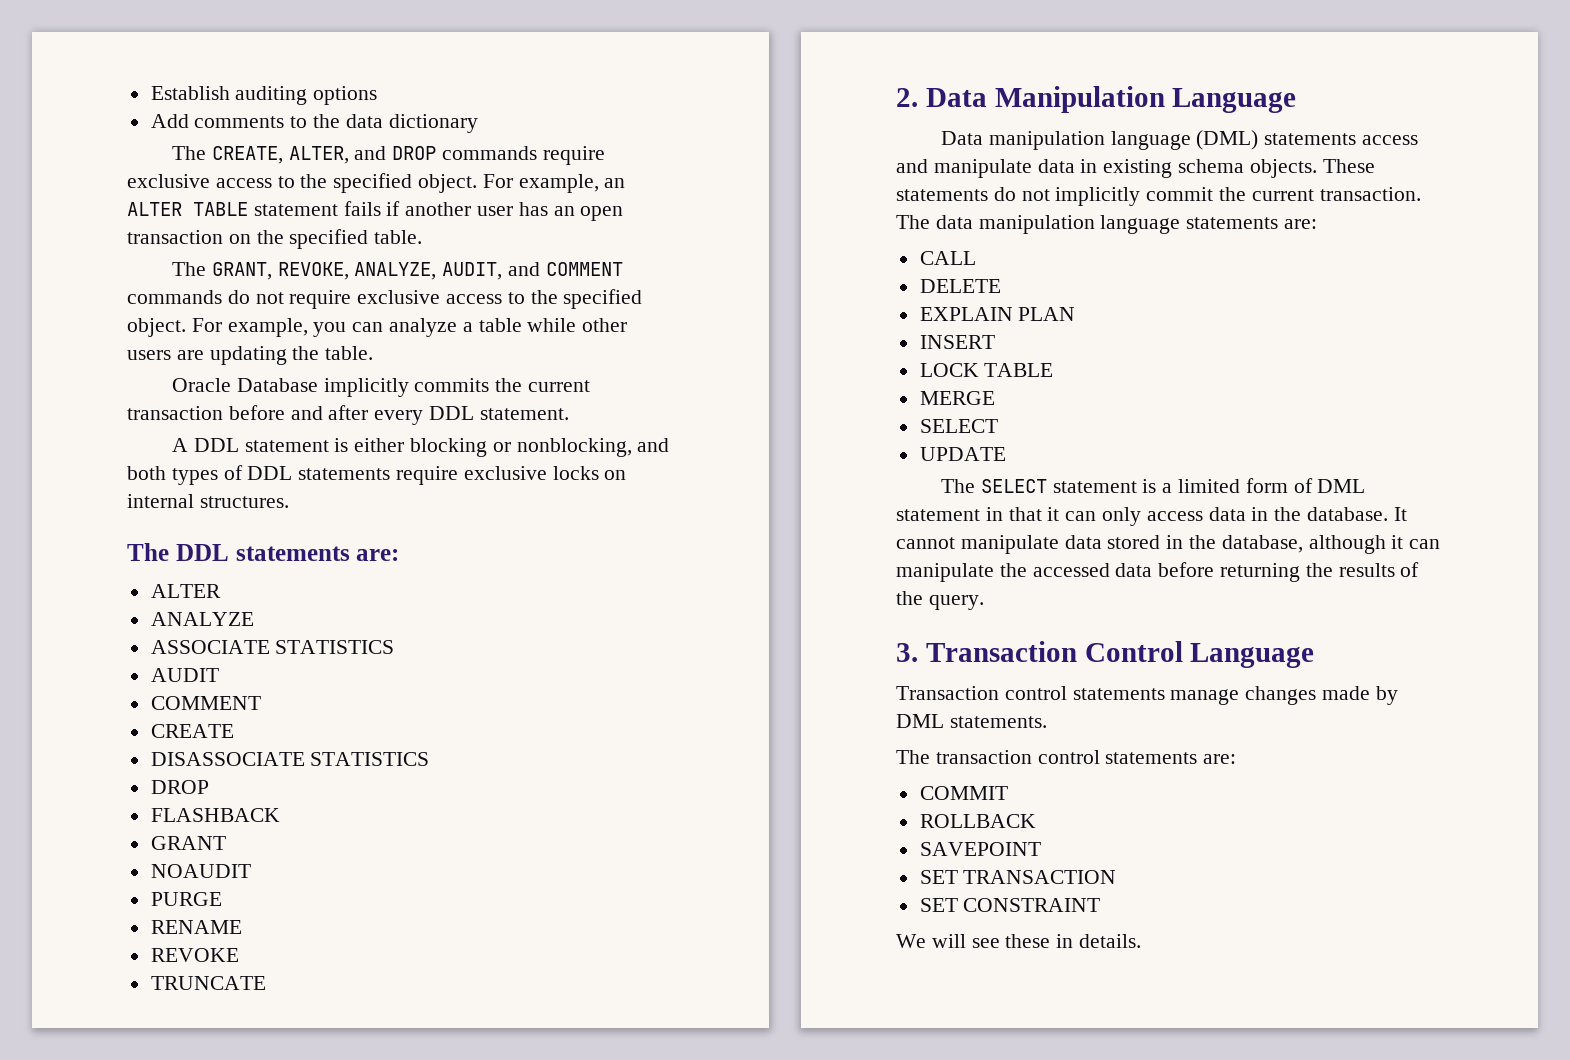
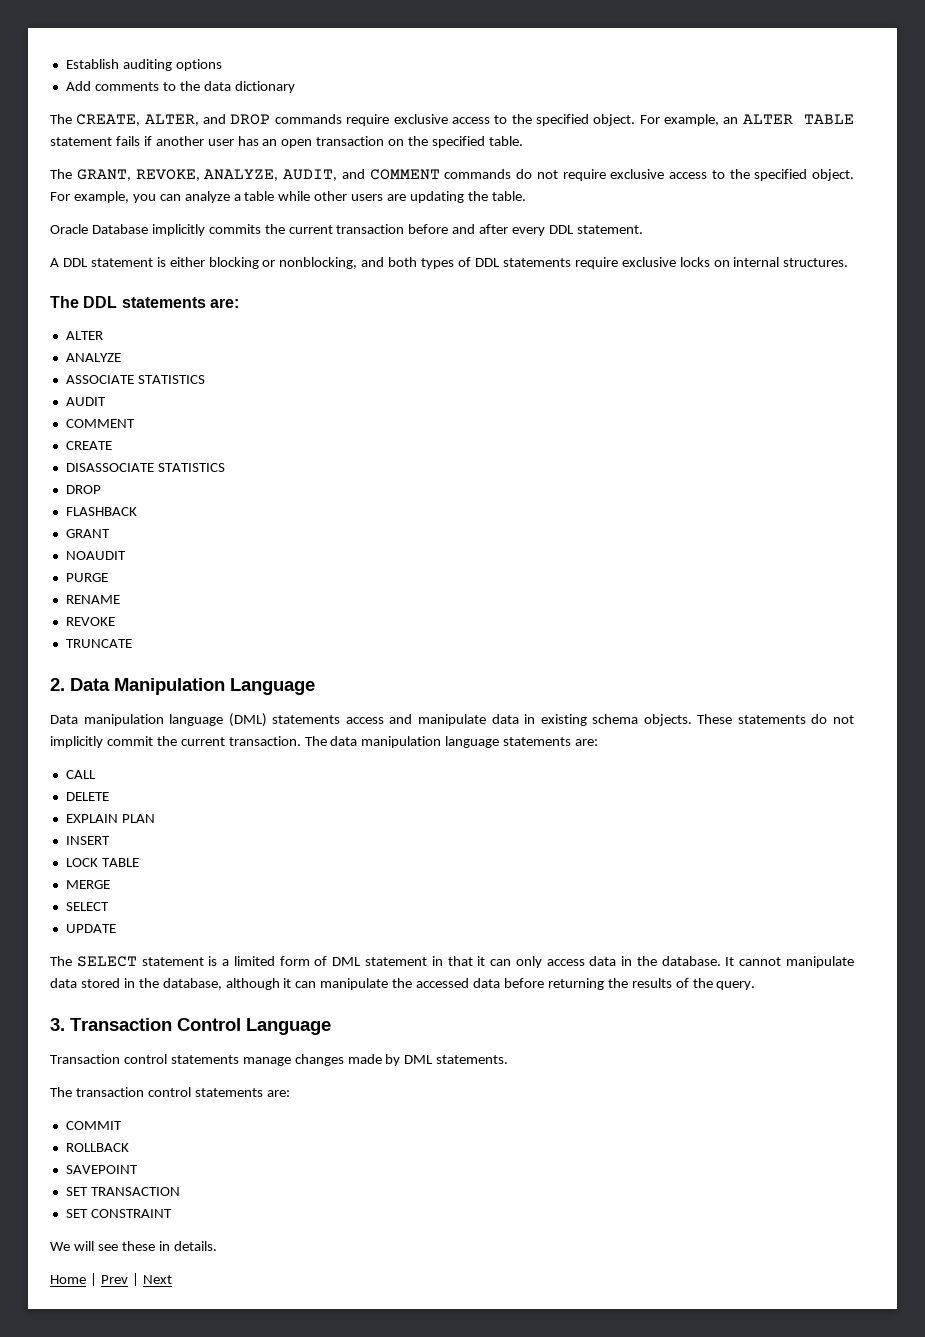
(1142, 941) none -> [50,1273,172,1286] // Home | Prev | Next

